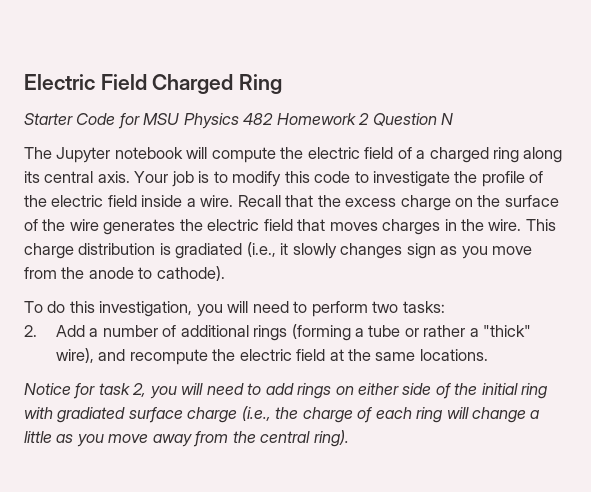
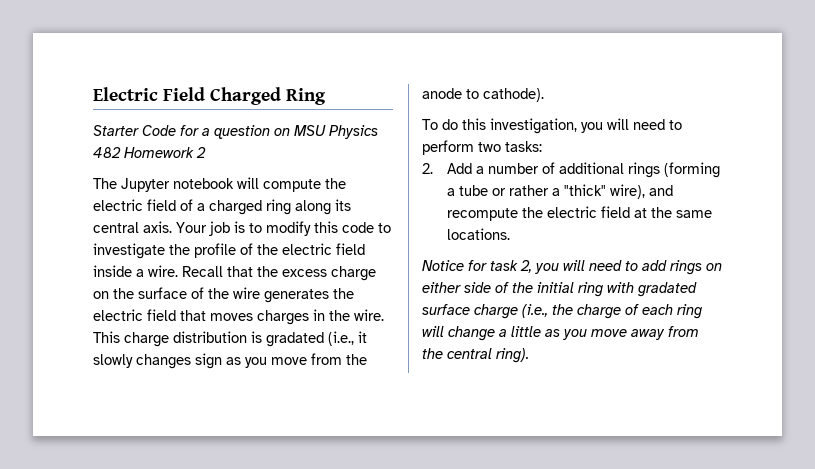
(140, 121) none -> [202,125,290,139] a question on
[372,113,454,126] Question N -> (206, 152) none
[175,243,243,259] gradiated -> [266,332,324,347] gradated
[57,407,126,423] gradiated -> [637,282,697,297] gradated

